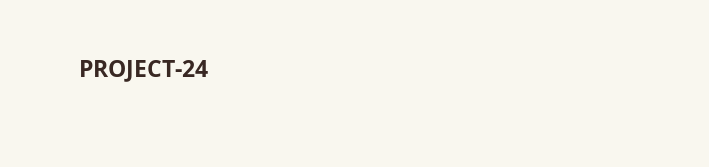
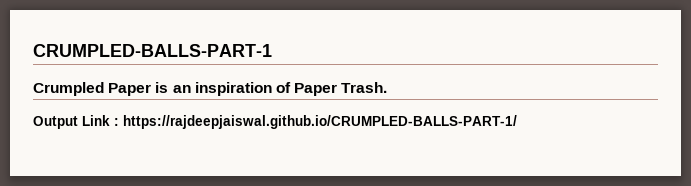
[79,60,208,82] PROJECT-24 -> [33,44,272,57] [33,82,388,96] [33,115,517,129] CRUMPLED-BALLS-PART-1 // Crumpled Paper is an inspiration of Paper Trash. // Output Link : https://rajdeepjaiswal.github.io/CRUMPLED-BALLS-PART-1/

